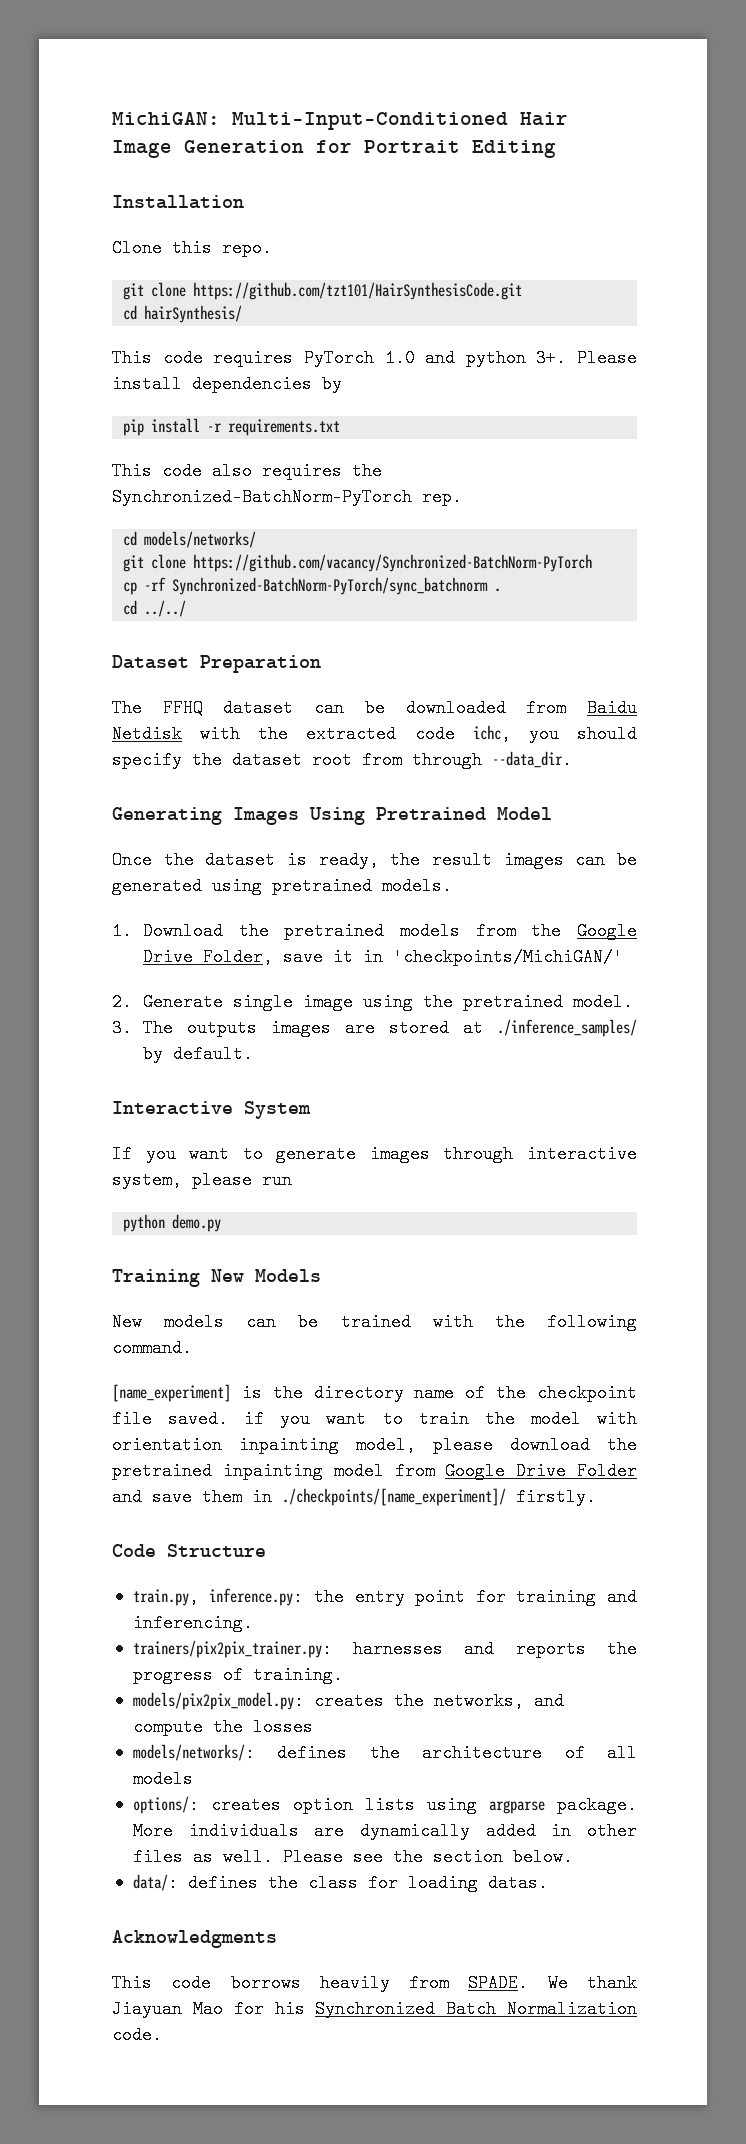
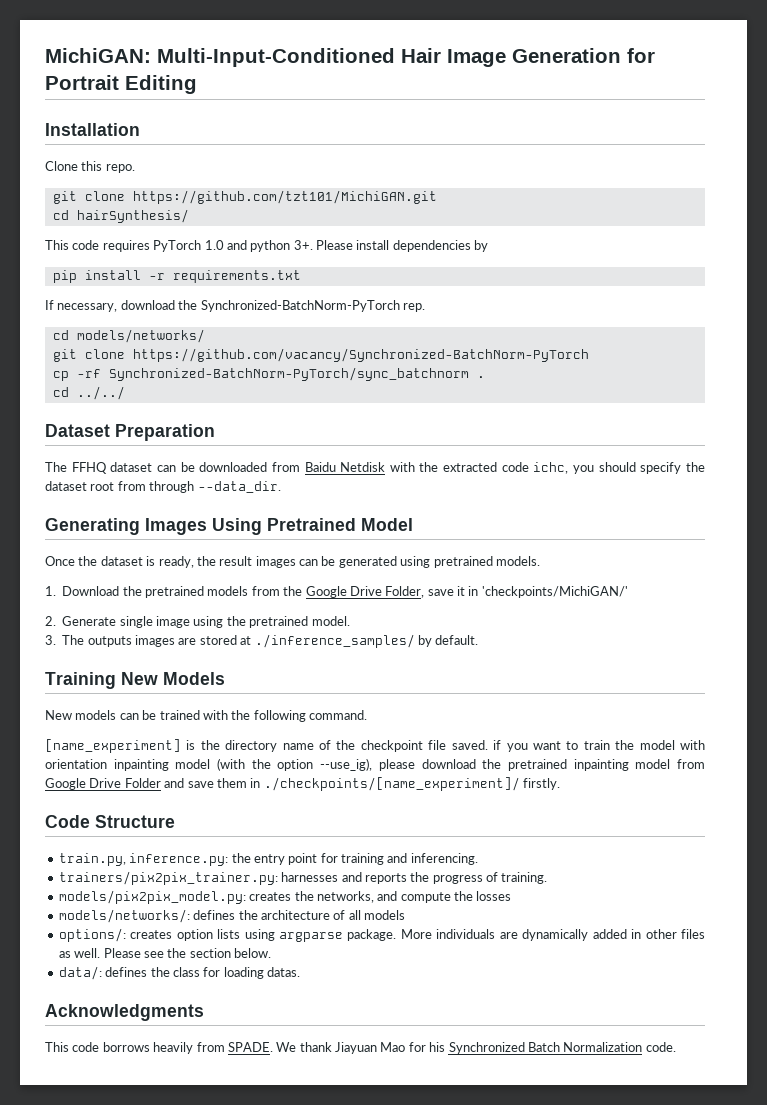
[193,282,523,300] https://github.com/tzt101/HairSynthesisCode.git -> [132,190,437,204] https://github.com/tzt101/MichiGAN.git
[112,462,342,480] This code also requires -> [45,300,175,312] If necessary, download
[112,1101,311,1119] [112,1145,637,1163] [112,1171,292,1189] [123,1214,222,1232] // Interactive System // If you want to generate images through interactive system, please run // python demo.py -> (479, 640) none
[356,1436,416,1454] model, -> [175,758,373,771] model (with the option --use_ig),

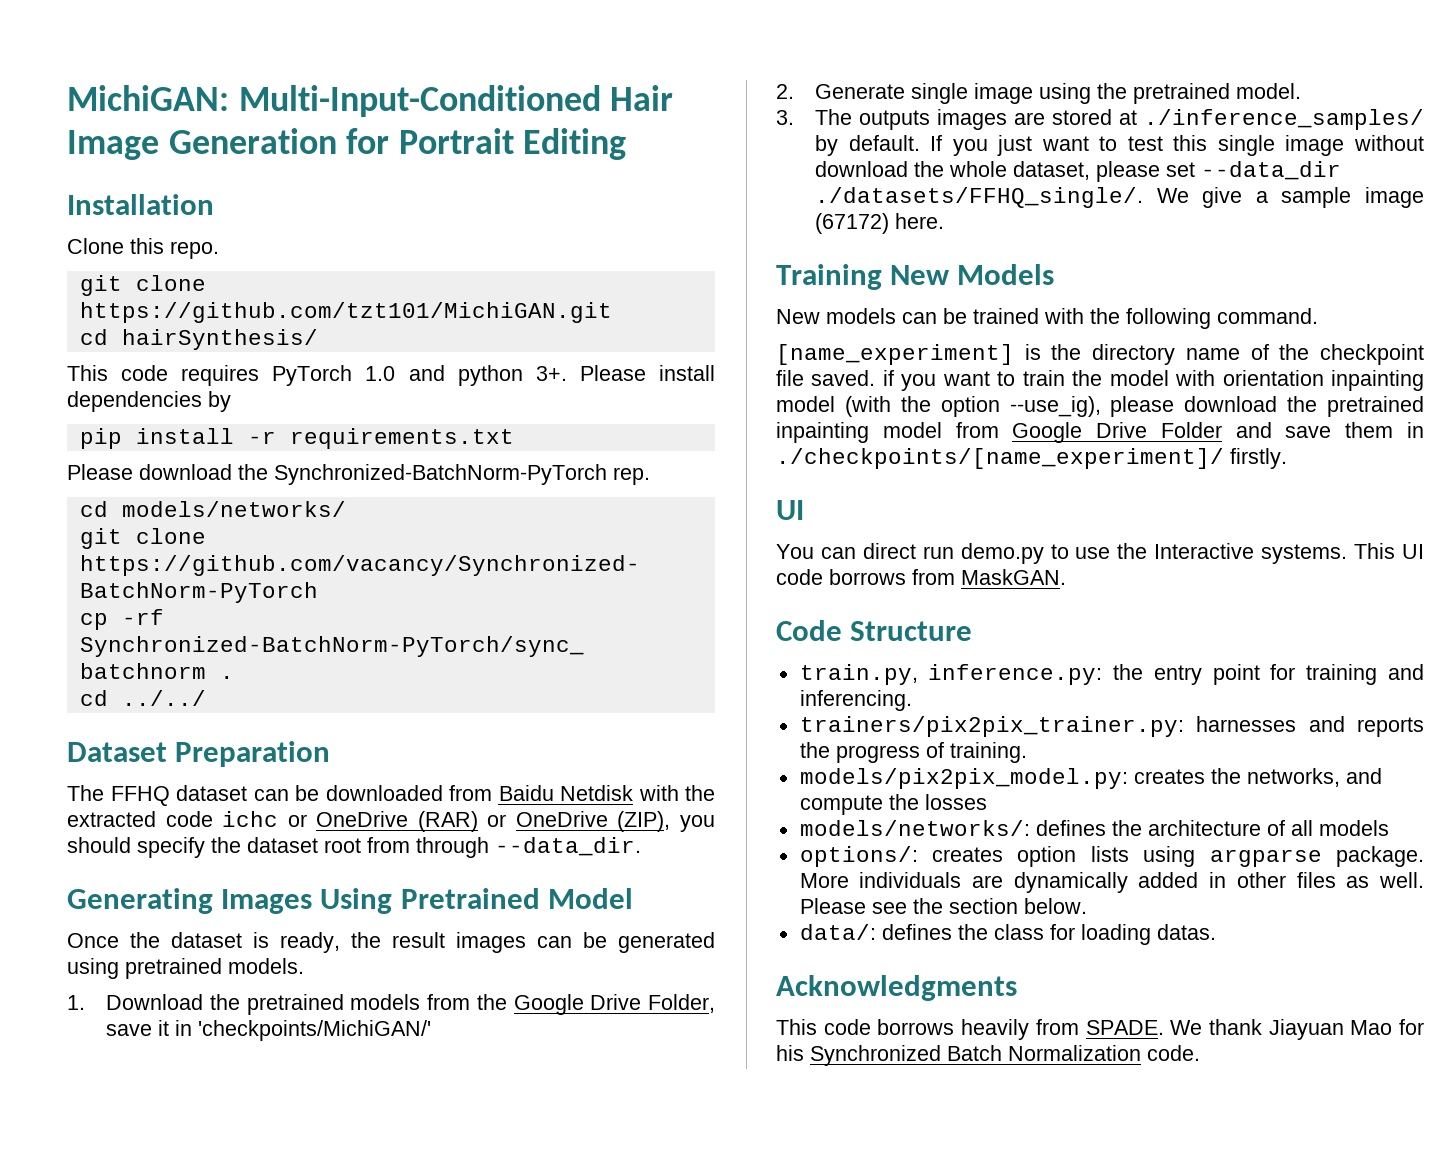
[45,300,118,312] If necessary, -> [67,464,133,480] Please
[533,462,569,474] ichc, -> [222,811,671,832] ichc or OneDrive (RAR) or OneDrive (ZIP),
(479, 640) none -> [930,135,1424,156] [815,161,1342,182] [815,187,1424,208] [815,213,945,234] If you just want to test this single image without download the whole dataset, please set --data_dir ./datasets/FFHQ_single/. We give a sample image (67172) here.
(560, 784) none -> [776,500,804,520] [776,543,1424,564] [776,569,1066,585] // UI // You can direct run demo.py to use the Interactive systems. This UI code borrows from MaskGAN.

